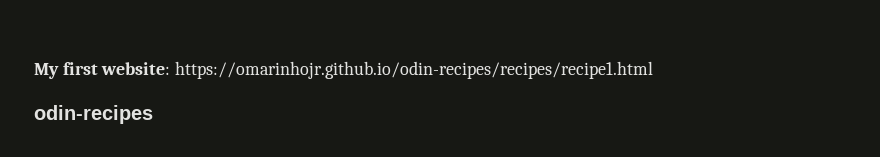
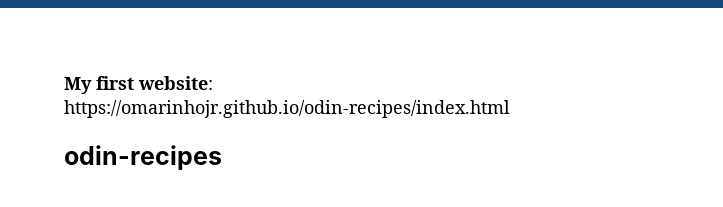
[175,61,654,79] https://omarinhojr.github.io/odin-recipes/recipes/recipe1.html -> [64,100,510,118] https://omarinhojr.github.io/odin-recipes/index.html

